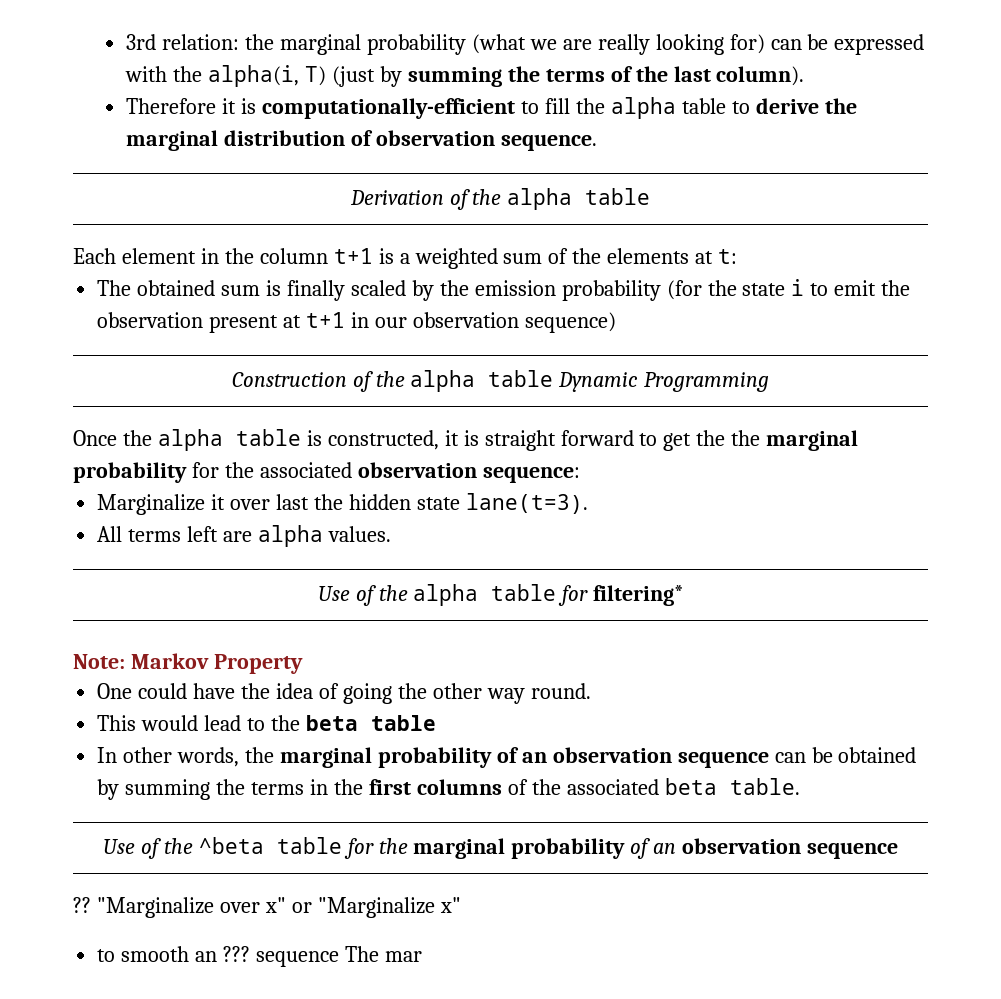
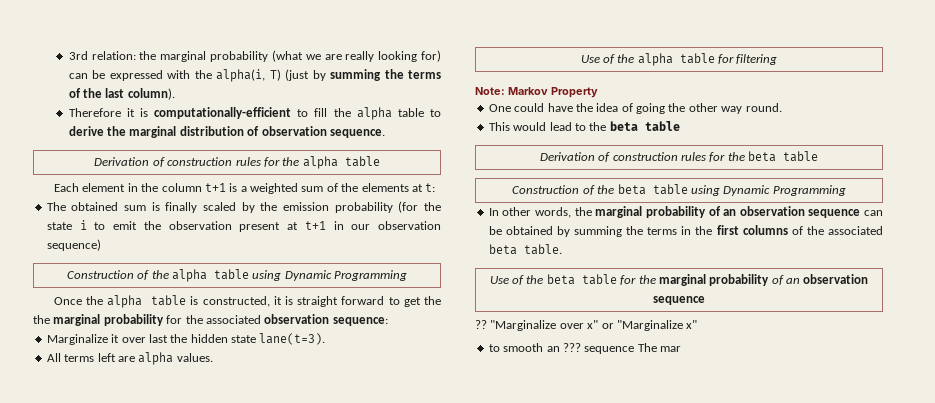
(470, 199) none -> [167,157,280,167] construction rules for
(554, 378) none -> [252,270,282,281] using
[593,585,684,606] filtering* -> [736,54,778,65] filtering
(436, 723) none -> [539,151,819,162] [512,184,846,196] // Derivation of construction rules for the beta table // Construction of the beta table using Dynamic Programming
[198,837,264,854] ^beta -> [546,274,575,285] beta

